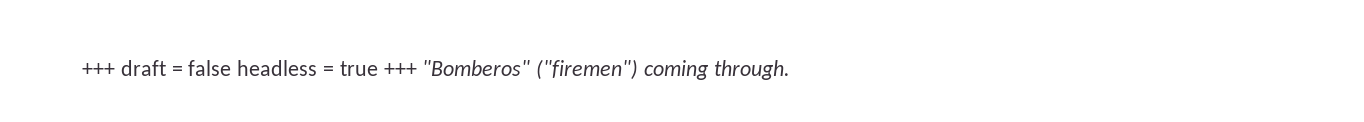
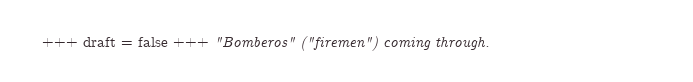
[237,60,378,76] headless = true -> (168, 42) none

